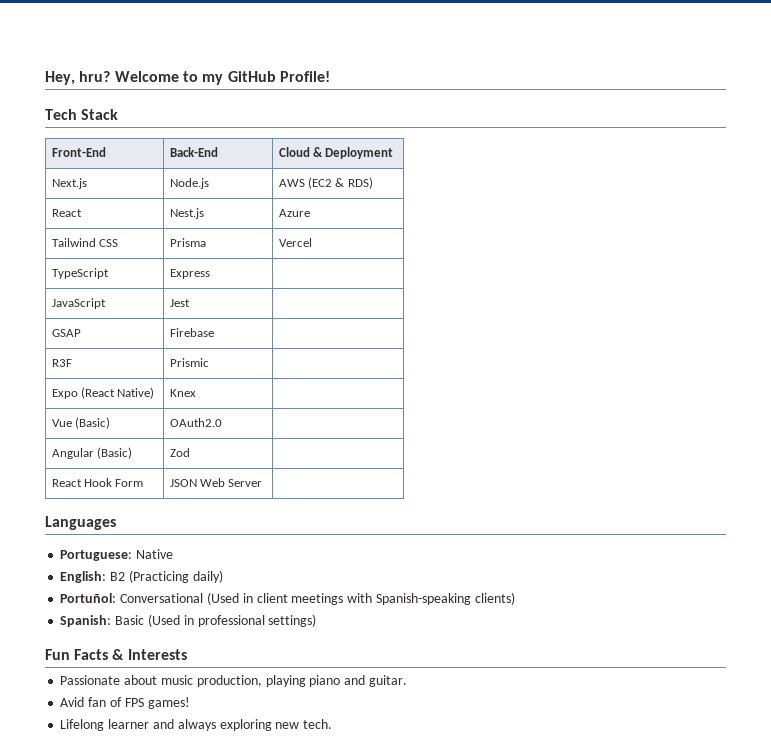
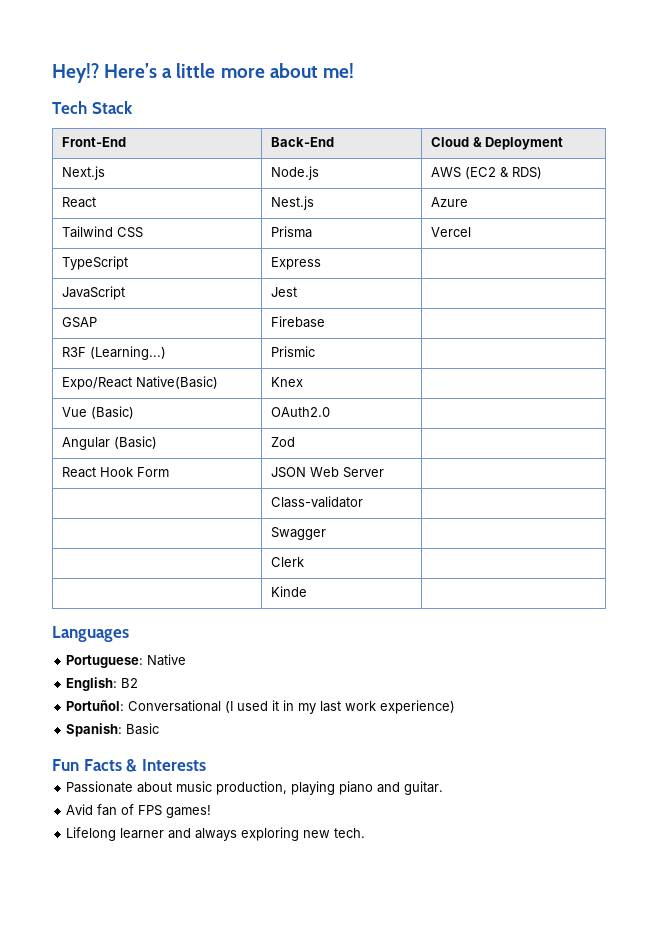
[45,71,330,85] Hey, hru? Welcome to my GitHub Profile! -> [52,63,354,83] Hey!? Here’s a little more about me!
(72, 363) none -> [90,346,167,360] (Learning...)
[51,387,155,399] Expo (React Native) -> [62,376,219,390] Expo/React Native(Basic)
(263, 483) none -> [271,496,364,508] [271,527,327,540] [271,557,305,567] [271,586,308,597] // | Class-validator | // | Swagger | // | Clerk | // | Kinde |
[128,570,223,583] (Practicing daily) -> (139, 683) none
[206,592,515,605] [60,614,317,627] (Used in client meetings with Spanish-speaking clients) // Spanish: Basic (Used in professional settings) -> [225,700,456,714] [66,723,160,737] (I used it in my last work experience) // Spanish: Basic

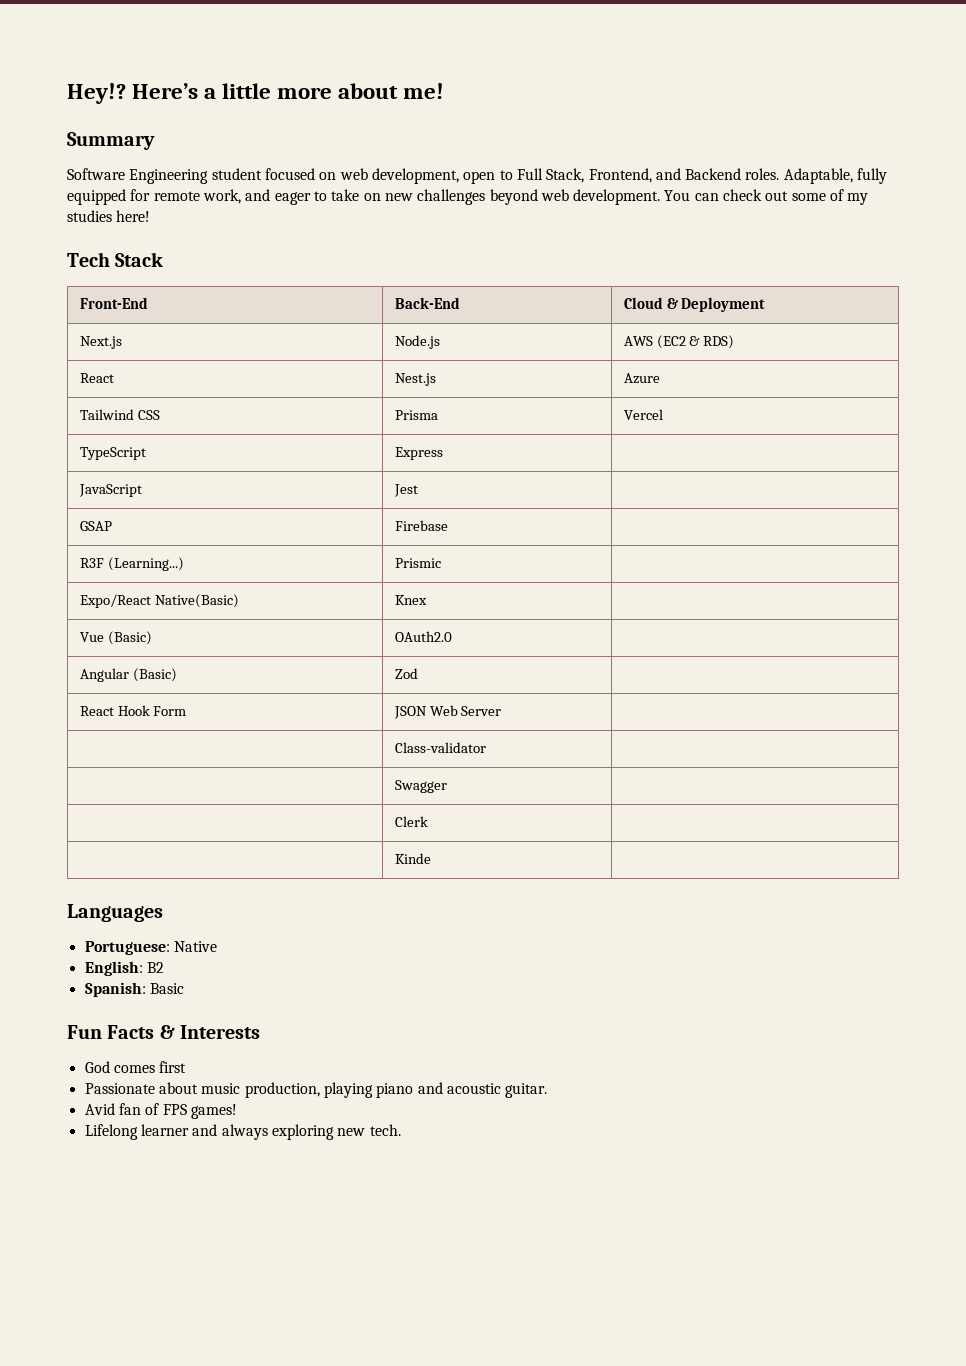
(354, 70) none -> [67,132,155,150] [67,168,888,184] [67,189,869,205] [67,210,151,222] // Summary // Software Engineering student focused on web development, open to Full Stack, Frontend, and Backend roles. Adaptable, fully equipped for remote work, and eager to take on new challenges beyond web development. You can check out some of my studies here!
[66,700,456,714] // Portuñol: Conversational (I used it in my last work experience) -> (164, 967) none
(206, 765) none -> [84,1061,187,1073] // God comes first
(401, 787) none -> [446,1083,501,1094] acoustic

